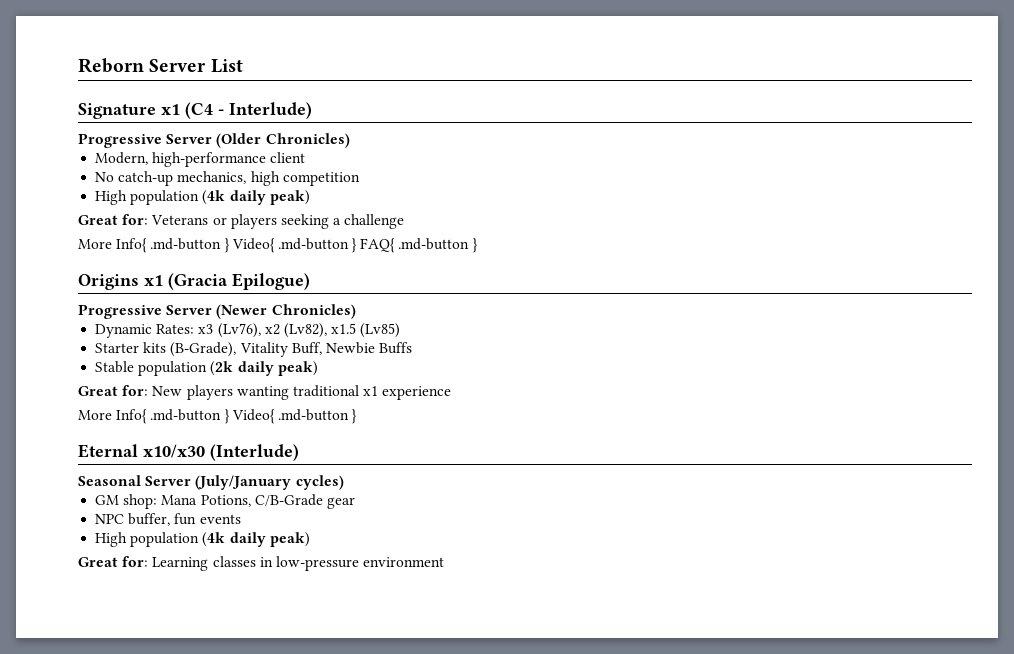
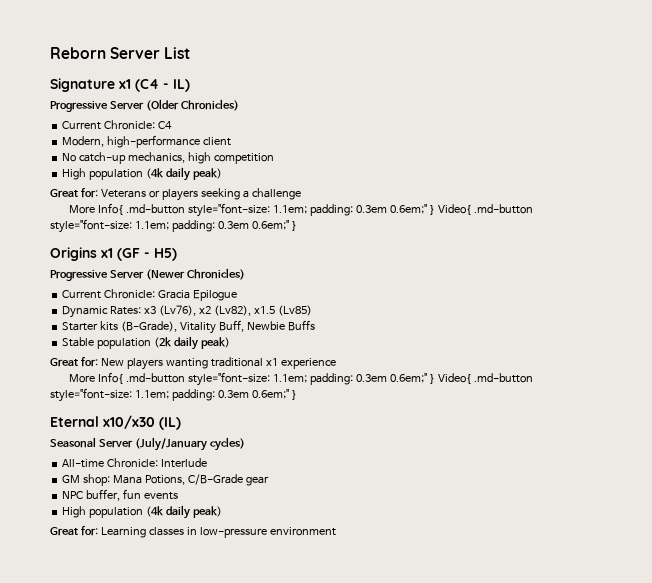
[229,102,312,119] Interlude) -> [173,79,190,92] IL)
(350, 140) none -> [62,120,173,130] // Current Chronicle: C4
[224,238,470,253] } Video{ .md-button } FAQ{ .md-button -> [187,203,533,217] [50,219,289,233] style="font-size: 1.1em; padding: 0.3em 0.6em;" } Video{ .md-button style="font-size: 1.1em; padding: 0.3em 0.6em;"
[168,273,310,290] (Gracia Epilogue) -> [117,248,177,261] (GF - H5)
(356, 311) none -> [62,289,238,301] // Current Chronicle: Gracia Epilogue
[224,409,349,424] } Video{ .md-button -> [187,372,533,386] [50,388,289,402] style="font-size: 1.1em; padding: 0.3em 0.6em;" } Video{ .md-button style="font-size: 1.1em; padding: 0.3em 0.6em;"
[210,444,299,461] (Interlude) -> [159,417,181,430] (IL)
(344, 482) none -> [62,458,208,468] // All-time Chronicle: Interlude

